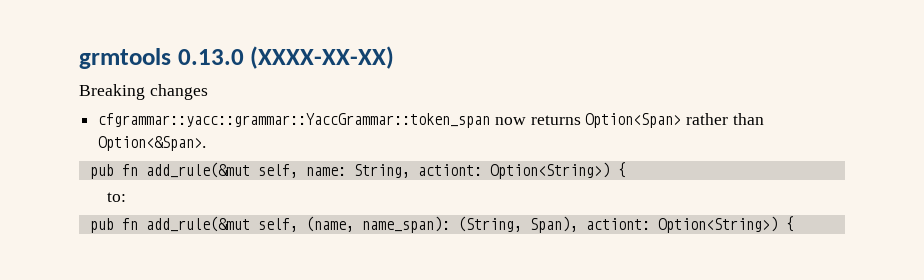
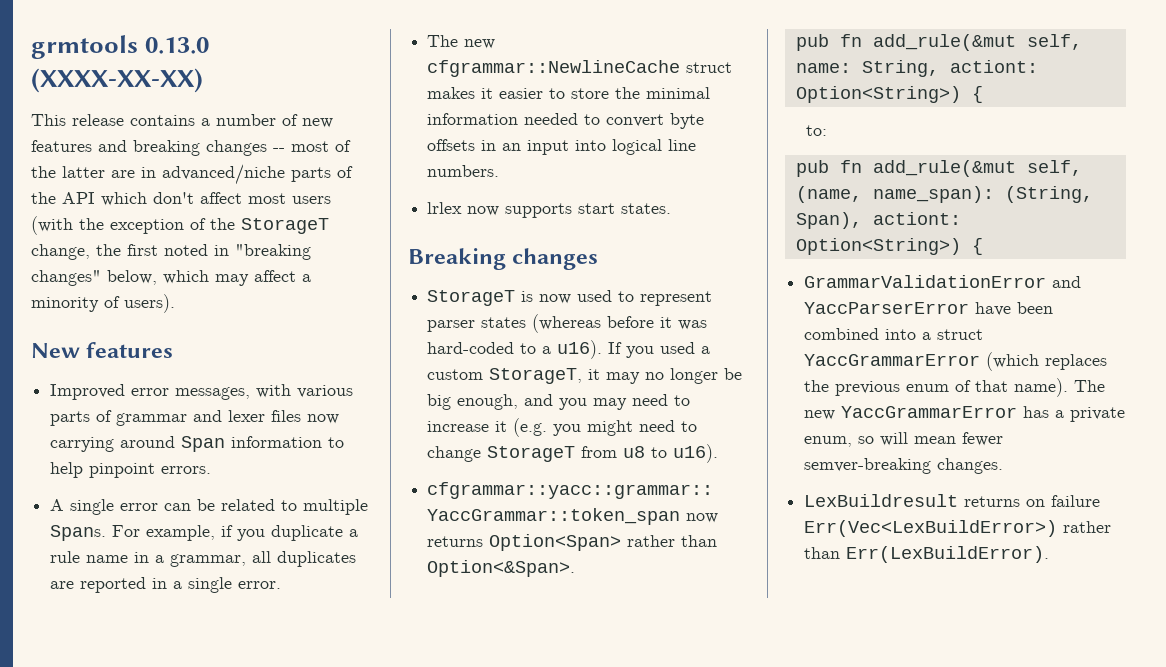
[79,84,208,100] Breaking changes -> [31,114,333,128] [31,140,351,156] [31,164,353,185] [31,192,331,206] [31,216,329,235] [31,244,311,260] [31,270,311,286] [31,294,175,313] [31,342,174,358] [50,384,354,400] [50,410,340,426] [50,436,345,452] [50,462,212,478] [50,499,369,515] [50,525,359,541] [50,551,357,567] [50,577,282,593] [427,35,496,49] [427,60,733,77] [427,87,711,99] [427,113,705,129] [427,139,697,155] [427,165,500,177] [427,202,672,218] [408,248,599,270] [427,290,713,306] [427,314,708,333] [427,340,711,359] [427,368,743,384] [427,394,691,410] [427,418,698,437] [427,444,719,463] This release contains a number of new features and breaking changes -- most of the latter are in advanced/niche parts of the API which don't affect most users (with the exception of the StorageT change, the first noted in "breaking changes" below, which may affect a minority of users). // New features // Improved error messages, with various parts of grammar and lexer files now carrying around Span information to help pinpoint errors. // A single error can be related to multiple Spans. For example, if you duplicate a rule name in a grammar, all duplicates are reported in a single error. // The new cfgrammar::NewlineCache struct makes it easier to store the minimal information needed to convert byte offsets in an input into logical line numbers. // lrlex now supports start states. // Breaking changes // StorageT is now used to represent parser states (whereas before it was hard-coded to a u16). If you used a custom StorageT, it may no longer be big enough, and you may need to increase it (e.g. you might need to change StorageT from u8 to u16).
(794, 224) none -> [804,275,1082,288] [804,302,1054,316] [804,328,984,340] [804,352,1108,371] [804,378,1106,397] [804,406,1126,422] [804,432,1004,447] [804,458,1004,474] [804,494,1101,507] [804,520,1112,537] [804,546,1050,563] // GrammarValidationError and YaccParserError have been combined into a struct YaccGrammarError (which replaces the previous enum of that name). The new YaccGrammarError has a private enum, so will mean fewer semver-breaking changes. // LexBuildresult returns on failure Err(Vec<LexBuildError>) rather than Err(LexBuildError).

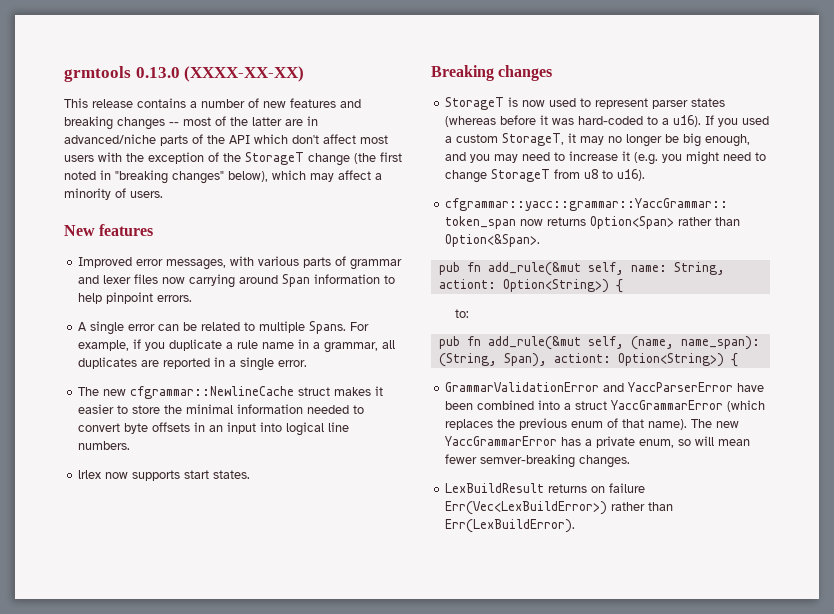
[31,216,73,235] (with -> [98,152,122,162] with
[31,244,121,260] change, the -> [308,153,376,166] change (the
[107,270,157,285] below, -> [228,171,268,182] below),
[124,294,175,313] users). -> [130,191,163,198] users.
[804,494,959,507] LexBuildresult -> [445,483,545,493] LexBuildResult

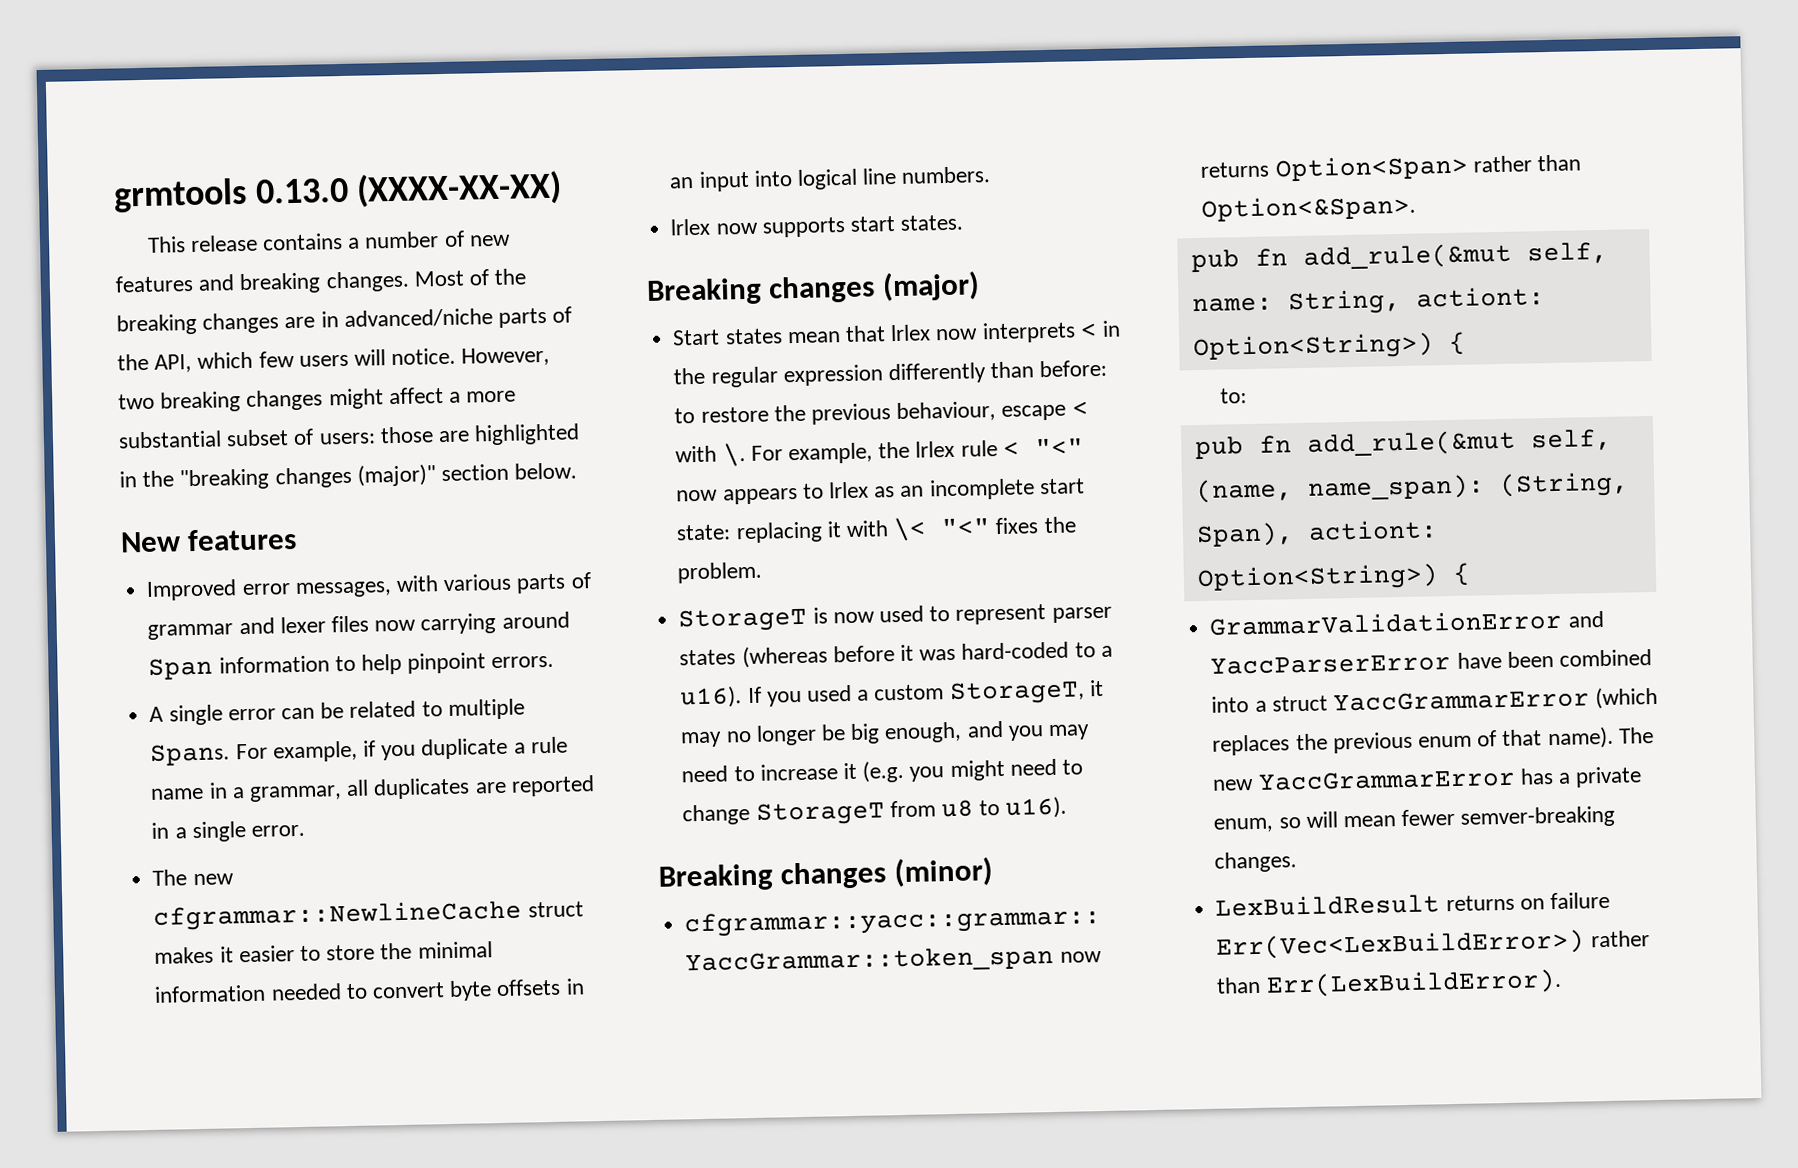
[117,116,282,130] changes -- most of the latter -> [325,268,527,293] [116,312,280,336] changes. Most of the breaking changes
[229,134,388,144] [64,152,402,166] [64,170,382,184] [64,188,163,200] API which don't affect most users with the exception of the StorageT change (the first noted in "breaking changes" below), which may affect a minority of users. -> [154,346,551,373] [118,387,517,413] [118,423,581,449] [119,462,578,491] API, which few users will notice. However, two breaking changes might affect a more substantial subset of users: those are highlighted in the "breaking changes (major)" section below.
(553, 73) none -> [881,270,980,302] [672,320,1121,346] [673,359,1108,388] [674,401,1089,425] [675,437,1084,467] [676,478,1085,505] [676,516,1077,544] [677,561,763,584] (major) // Start states mean that lrlex now interprets < in the regular expression differently than before: to restore the previous behaviour, escape < with \. For example, the lrlex rule < "<" now appears to lrlex as an incomplete start state: replacing it with \< "<" fixes the problem.
(646, 175) none -> [658,856,994,892] // Breaking changes (minor)

